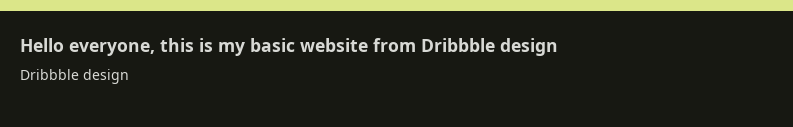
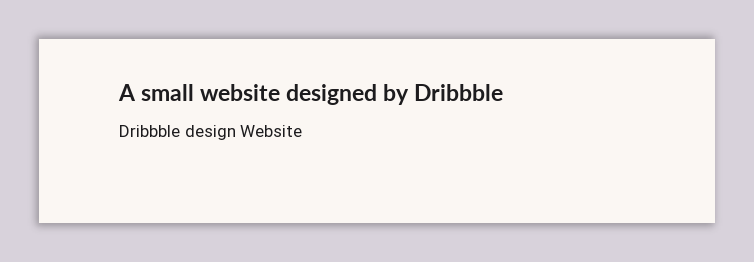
[20,38,558,56] [20,69,129,84] Hello everyone, this is my basic website from Dribbble design // Dribbble design -> [118,84,504,105] [119,125,303,140] A small website designed by Dribbble // Dribbble design Website

